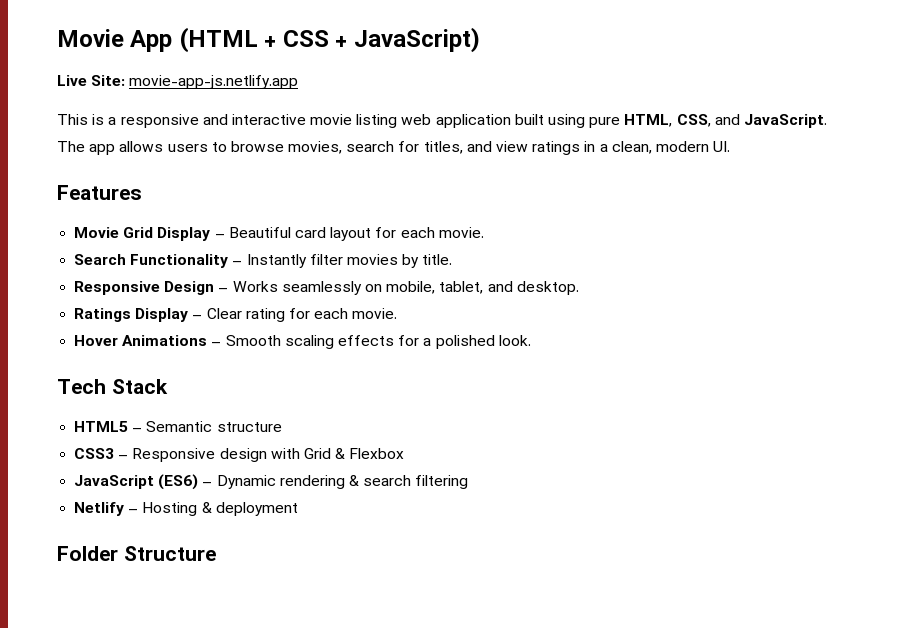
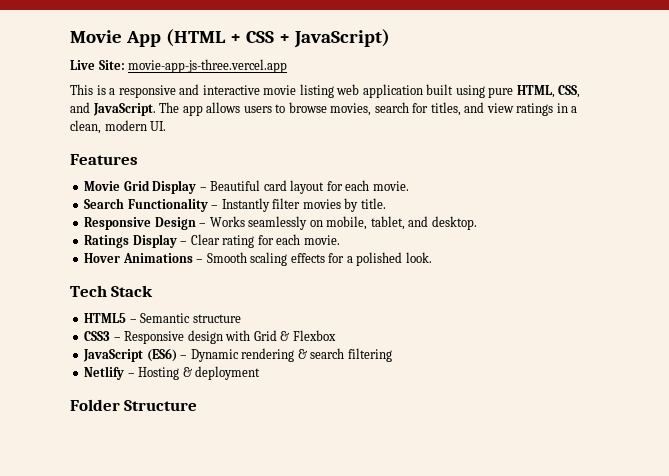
[129,75,299,89] movie-app-js.netlify.app -> [128,59,288,73] movie-app-js-three.vercel.app

